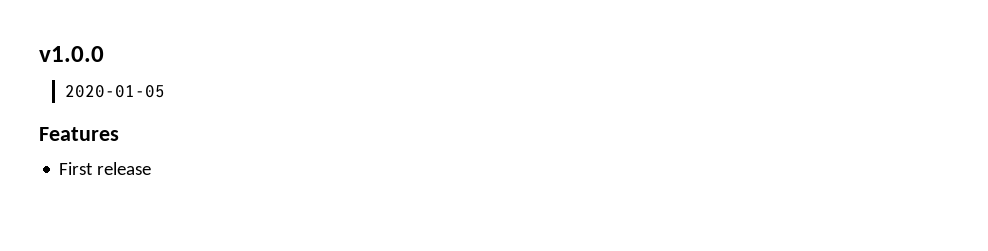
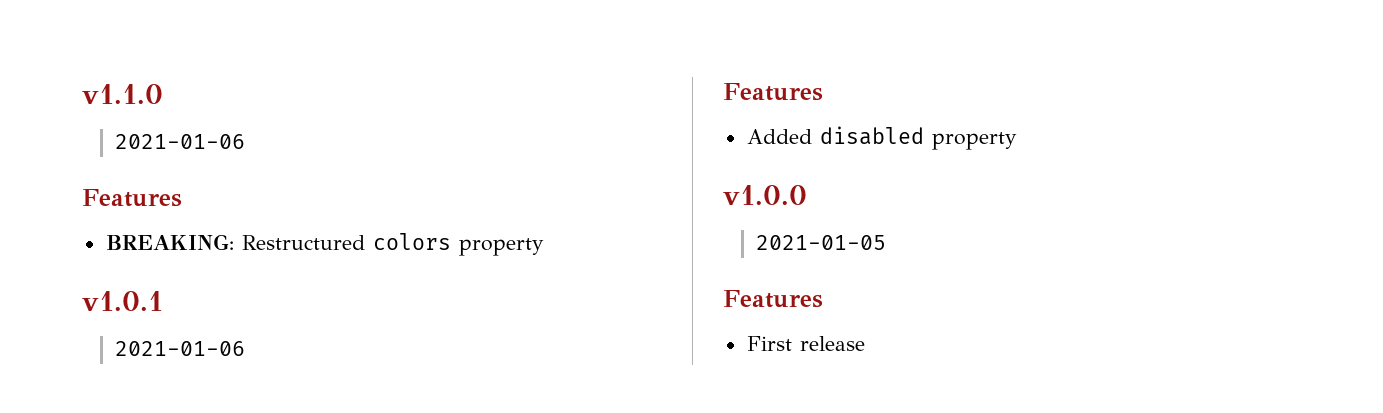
(39, 54) none -> [82,84,163,104] [115,134,246,149] [82,189,182,207] [105,233,544,256] [82,291,163,311] [115,341,246,356] [723,83,823,101] [746,126,1017,150] v1.1.0 // 2021-01-06 // Features // BREAKING: Restructured colors property // v1.0.1 // 2021-01-06 // Features // Added disabled property //
[65,85,166,98] 2020-01-05 -> [756,235,887,250] 2021-01-05

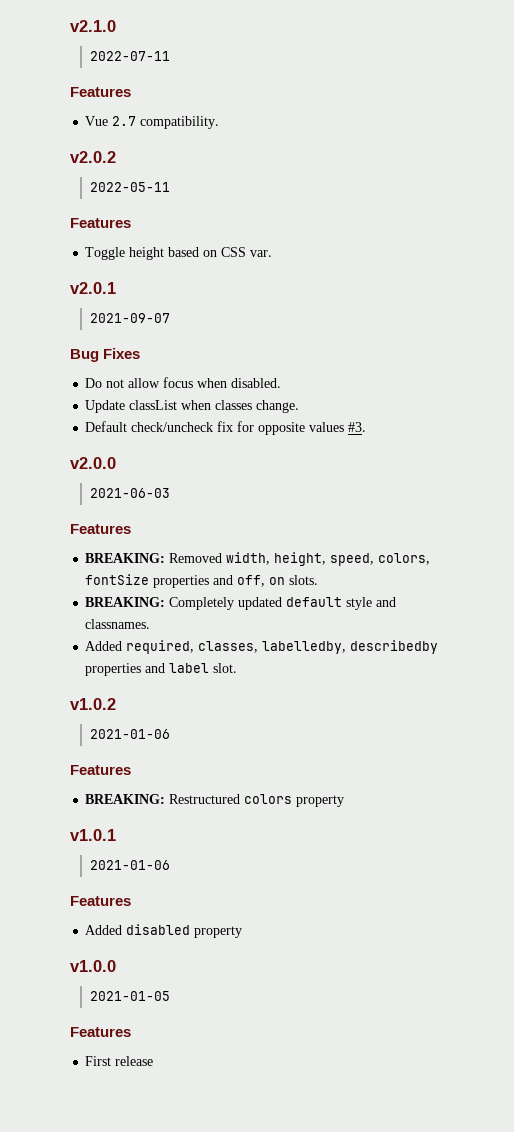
[82,84,163,104] v1.1.0 -> [70,20,116,32] [89,51,170,61] [70,87,131,97] [85,116,220,129] [70,151,116,163] [89,182,170,192] [70,218,131,228] [85,247,273,260] [70,282,116,294] [89,313,170,323] [70,348,141,362] [85,377,282,388] [85,400,300,413] [85,421,367,435] [70,457,116,469] [89,488,170,498] [70,524,131,534] [85,552,431,566] [85,574,319,588] [85,597,397,610] [85,619,151,629] [85,640,439,654] [85,663,238,676] [70,698,116,710] v2.1.0 // 2022-07-11 // Features // Vue 2.7 compatibility. // v2.0.2 // 2022-05-11 // Features // Toggle height based on CSS var. // v2.0.1 // 2021-09-07 // Bug Fixes // Do not allow focus when disabled. // Update classList when classes change. // Default check/uncheck fix for opposite values #3. // v2.0.0 // 2021-06-03 // Features // BREAKING: Removed width, height, speed, colors, fontSize properties and off, on slots. // BREAKING: Completely updated default style and classnames. // Added required, classes, labelledby, describedby properties and label slot. // v1.0.2

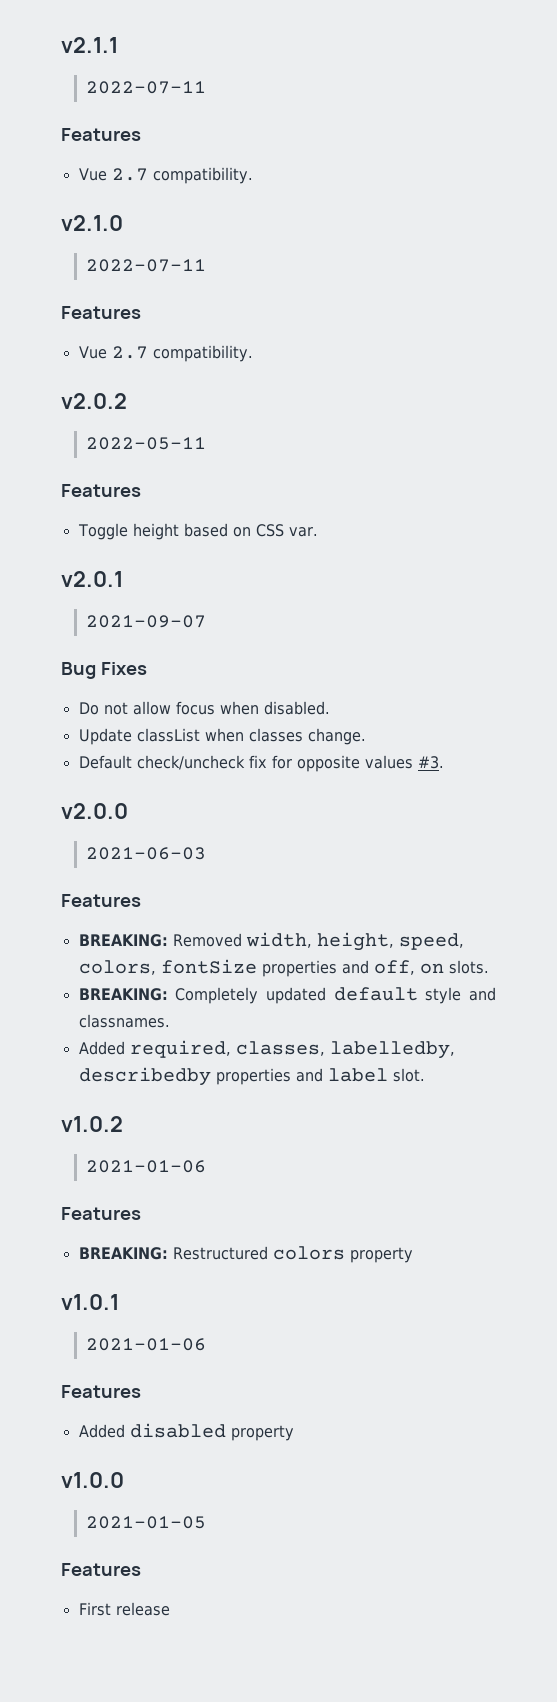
(70, 26) none -> [61,37,118,53] [85,81,206,94] [61,128,141,141] [78,167,253,184] v2.1.1 // 2022-07-11 // Features // Vue 2.7 compatibility. //

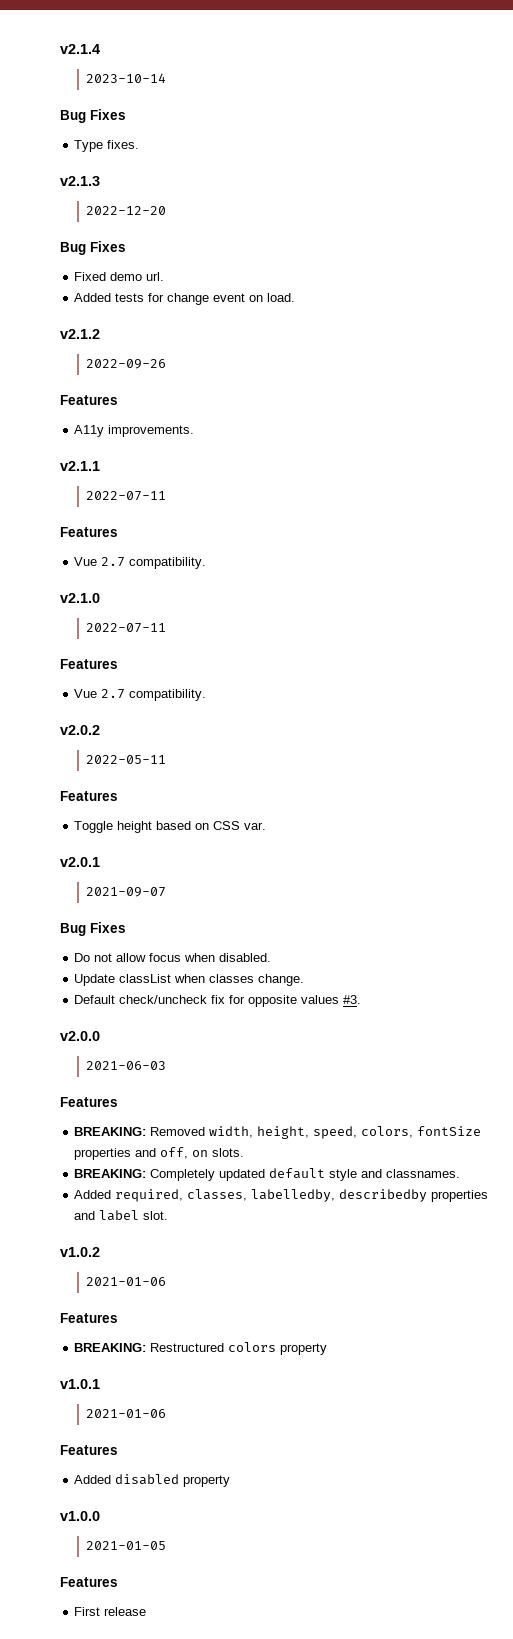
(61, 45) none -> [60,44,100,54] [85,73,166,83] [60,109,126,123] [74,140,140,152] [60,176,100,186] [85,206,166,215] [60,241,126,255] [74,272,165,281] [74,293,296,305] [60,329,100,339] [85,359,166,369] [60,395,118,405] [74,425,195,437] v2.1.4 // 2023-10-14 // Bug Fixes // Type fixes. // v2.1.3 // 2022-12-20 // Bug Fixes // Fixed demo url. // Added tests for change event on load. // v2.1.2 // 2022-09-26 // Features // A11y improvements. //

